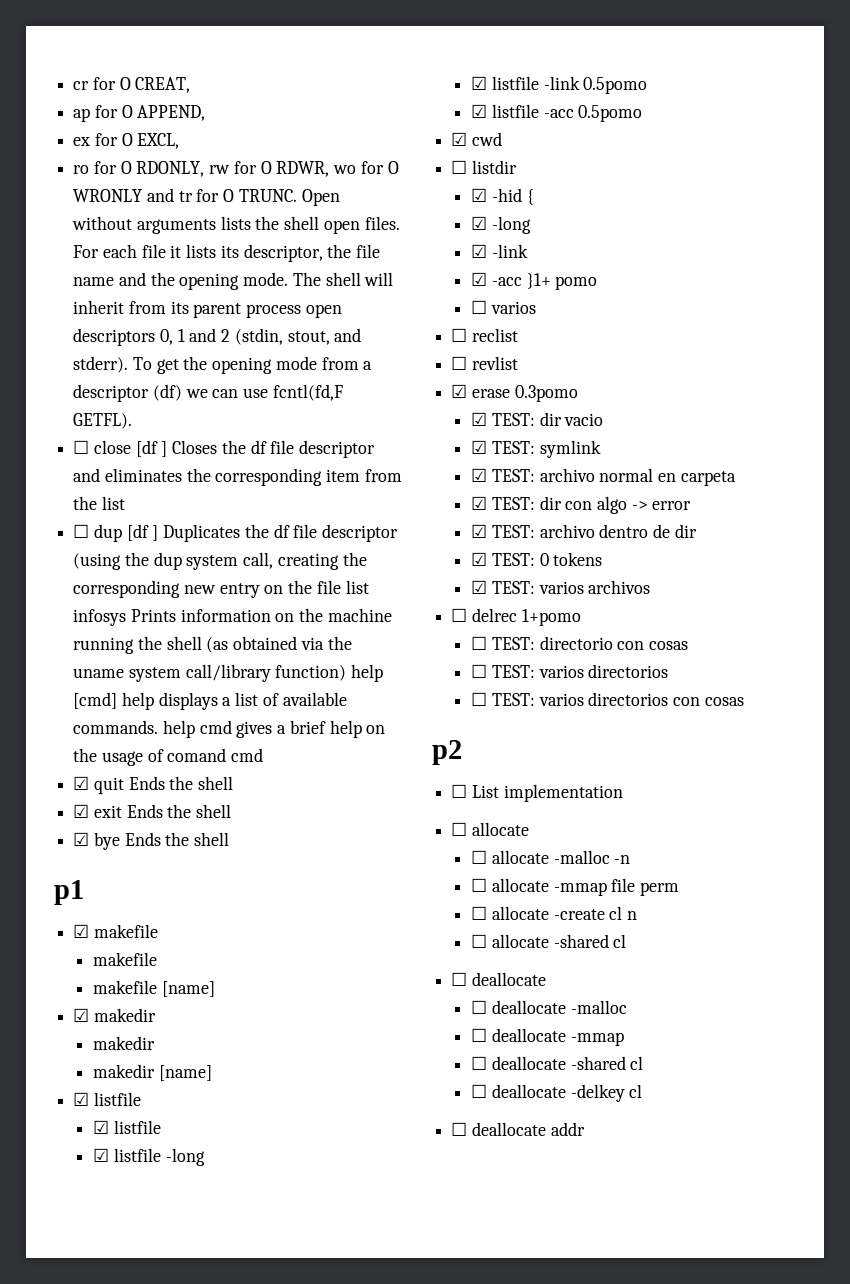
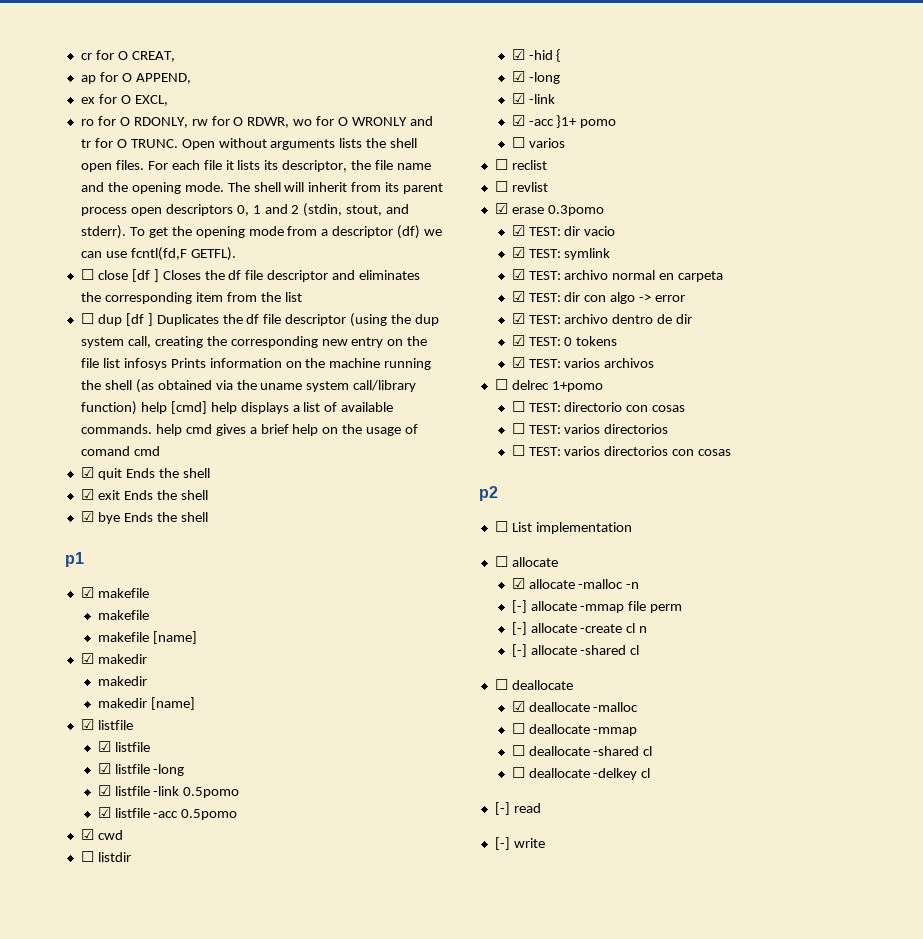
[471,850,488,864] ☐ -> [511,578,525,589] ☑
[471,878,488,892] ☐ -> [511,600,527,613] [-]
[471,906,488,920] ☐ -> [511,622,527,635] [-]
[471,934,488,948] ☐ -> [511,644,527,657] [-]
[471,1000,488,1014] ☐ -> [511,701,525,712] ☑
[451,1122,585,1136] ☐ deallocate addr -> [494,802,541,815] [494,837,545,850] [-] read // [-] write

